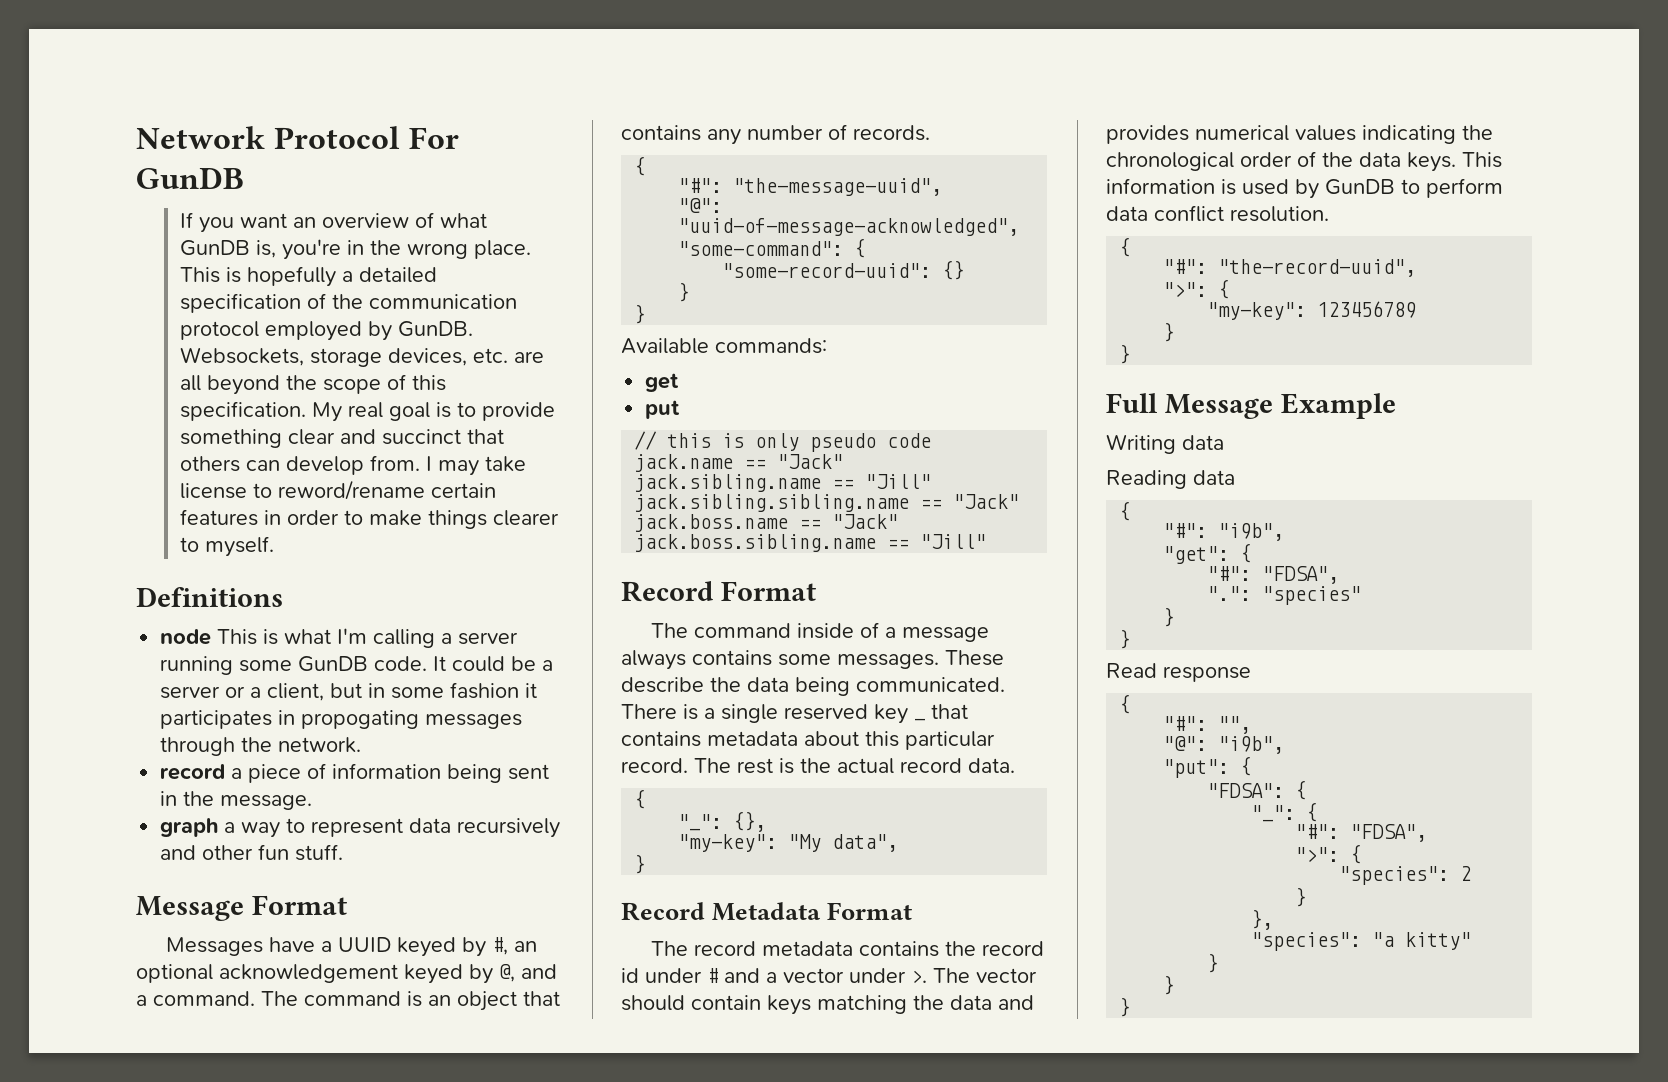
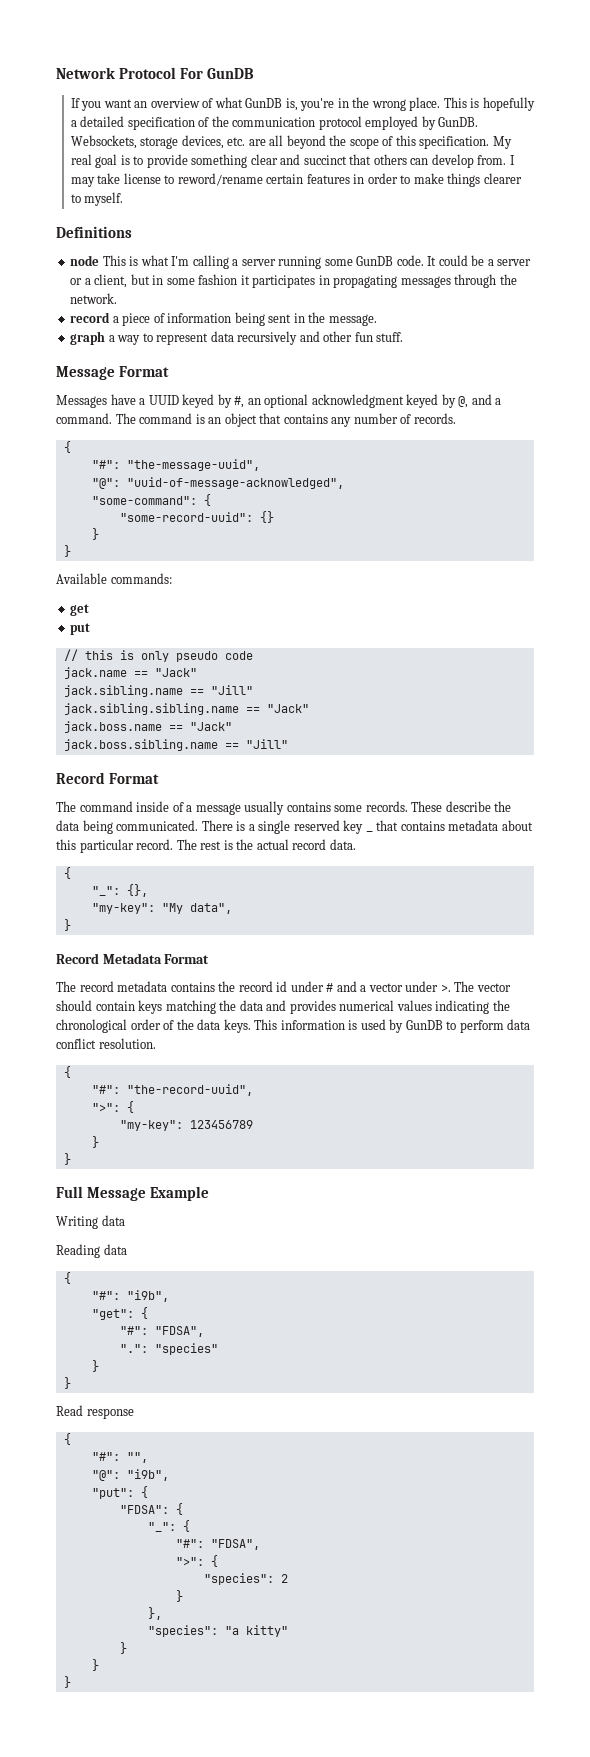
[301,710,420,729] propogating -> [333,275,398,288] propagating
[219,964,398,983] acknowledgement -> [311,394,404,408] acknowledgment
[621,650,686,670] always -> [244,801,285,815] usually
[837,654,939,669] messages. -> [365,801,408,812] records.

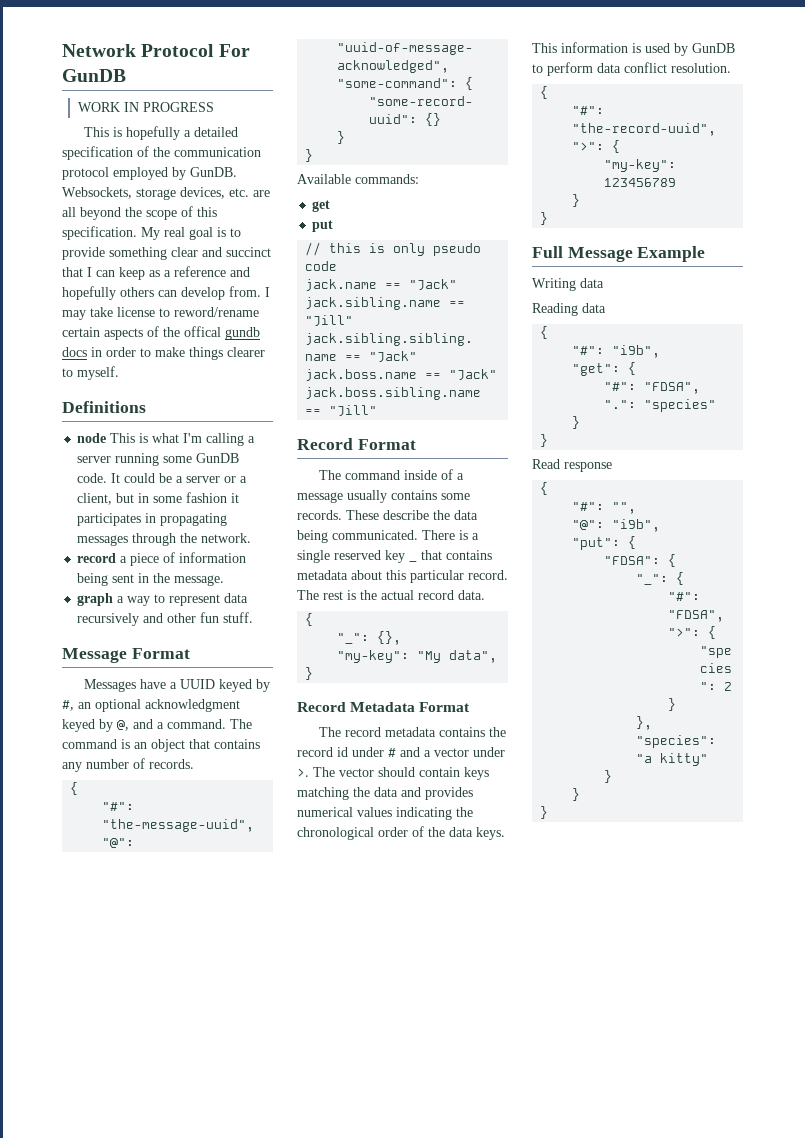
[70,97,441,111] If you want an overview of what GunDB is, you're in the wrong place. -> [78,102,215,112] WORK IN PROGRESS //
(372, 159) none -> [87,266,250,280] [62,286,116,300] I can keep as a reference and hopefully
[306,174,350,184] features -> [104,326,260,340] [62,347,87,357] aspects of the offical gundb docs

